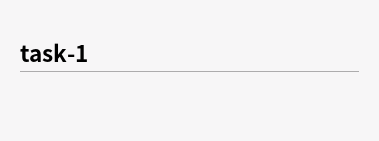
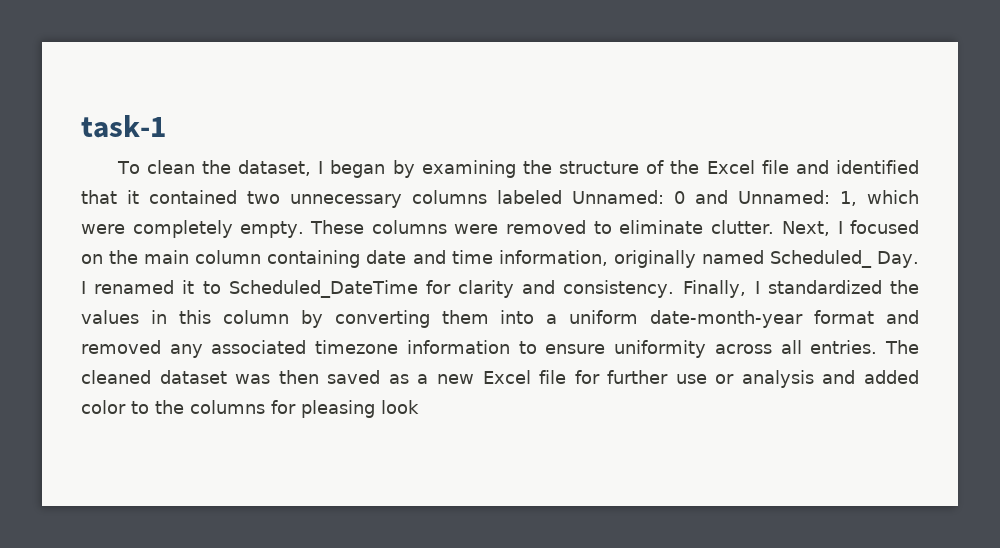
(88, 52) none -> [116,160,919,178] [81,190,919,208] [81,220,919,238] [81,250,920,268] [81,280,919,298] [81,310,919,328] [81,340,920,358] [81,370,919,388] [81,400,419,418] // To clean the dataset, I began by examining the structure of the Excel file and identified that it contained two unnecessary columns labeled Unnamed: 0 and Unnamed: 1, which were completely empty. These columns were removed to eliminate clutter. Next, I focused on the main column containing date and time information, originally named Scheduled_ Day. I renamed it to Scheduled_DateTime for clarity and consistency. Finally, I standardized the values in this column by converting them into a uniform date-month-year format and removed any associated timezone information to ensure uniformity across all entries. The cleaned dataset was then saved as a new Excel file for further use or analysis and added color to the columns for pleasing look

